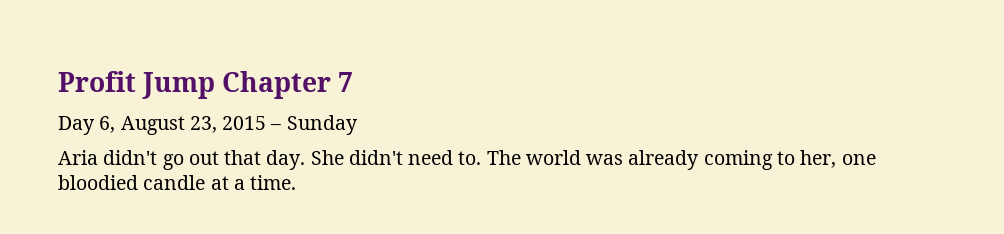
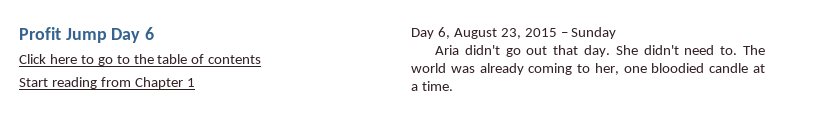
[222,71,354,99] Chapter 7 -> [111,27,155,43] [19,54,262,66] [19,77,195,89] Day 6 // Click here to go to the table of contents // Start reading from Chapter 1

